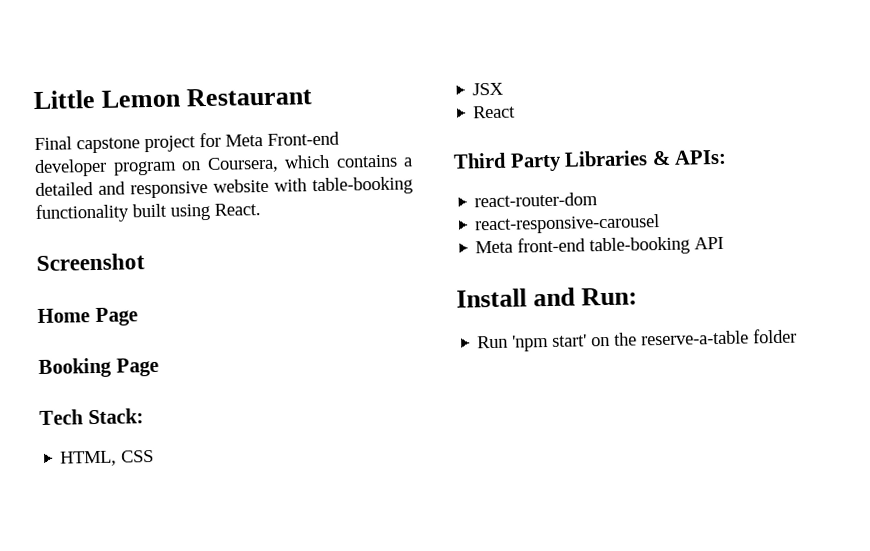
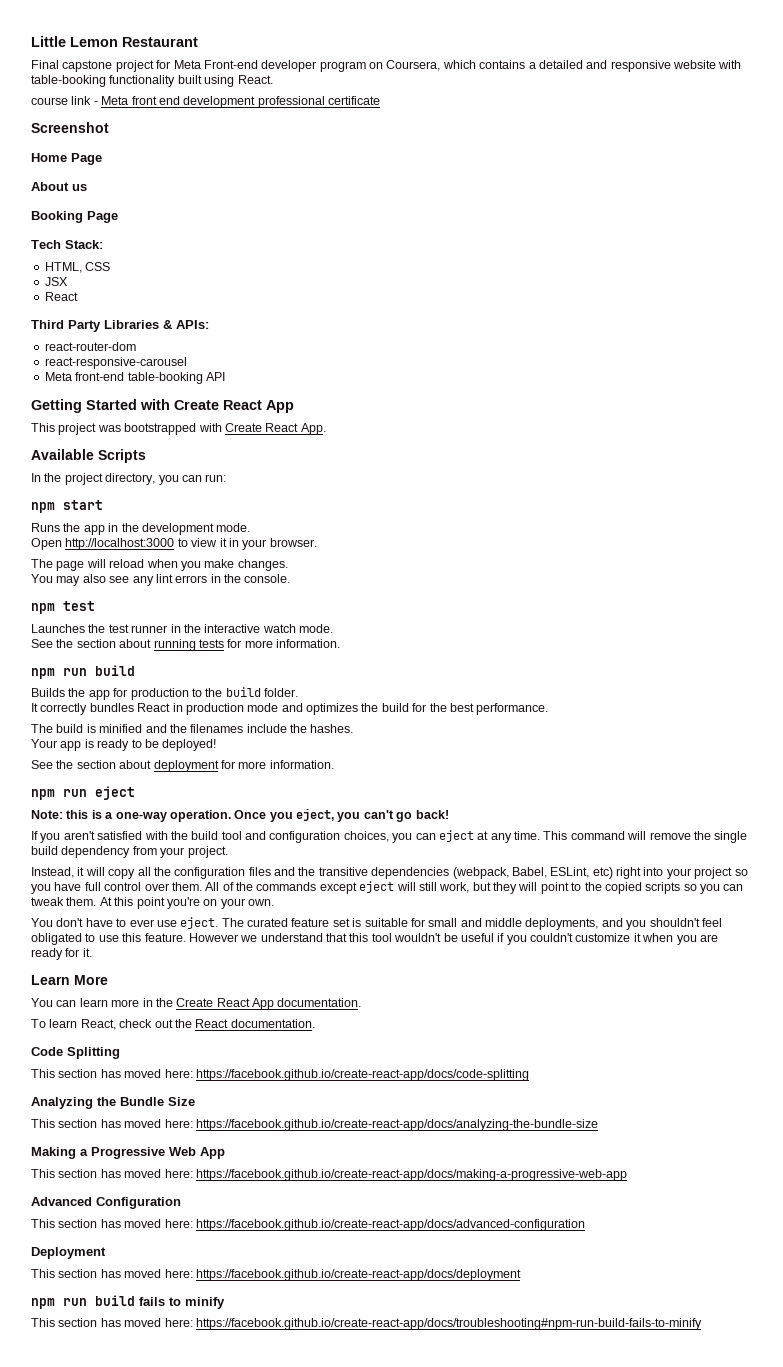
(261, 209) none -> [31,96,380,108] // course link - Meta front end development professional certificate
(138, 317) none -> [31,182,87,191] // About us
[456,287,639,308] [477,328,798,352] Install and Run: // Run 'npm start' on the reserve-a-table folder -> [31,399,294,413] [31,423,326,435] [31,449,146,463] [31,473,227,485] [31,500,103,513] [31,523,251,535] [31,538,317,550] [31,559,288,571] [31,574,291,586] [31,601,95,614] [31,624,333,633] [31,639,340,651] [31,665,135,679] [31,687,298,700] [31,703,549,715] [31,724,354,733] [31,739,217,751] [31,760,334,772] [31,786,135,800] [31,808,449,822] [31,830,748,843] [31,846,228,858] [31,867,748,879] [31,881,744,894] [31,897,274,909] [31,917,722,930] [31,933,718,945] [31,948,92,960] [31,975,108,985] [31,998,362,1010] [31,1019,315,1030] [31,1047,120,1059] [31,1069,529,1081] [31,1097,195,1109] [31,1119,598,1131] [31,1147,225,1159] [31,1169,627,1181] [31,1197,181,1209] [31,1219,585,1231] [31,1247,106,1259] [31,1269,521,1281] [31,1295,225,1309] [31,1318,702,1330] Getting Started with Create React App // This project was bootstrapped with Create React App. // Available Scripts // In the project directory, you can run: // npm start // Runs the app in the development mode. // Open http://localhost:3000 to view it in your browser. // The page will reload when you make changes. // You may also see any lint errors in the console. // npm test // Launches the test runner in the interactive watch mode. // See the section about running tests for more information. // npm run build // Builds the app for production to the build folder. // It correctly bundles React in production mode and optimizes the build for the best performance. // The build is minified and the filenames include the hashes. // Your app is ready to be deployed! // See the section about deployment for more information. // npm run eject // Note: this is a one-way operation. Once you eject, you can't go back! // If you aren't satisfied with the build tool and configuration choices, you can eject at any time. This command will remove the single build dependency from your project. // Instead, it will copy all the configuration files and the transitive dependencies (webpack, Babel, ESLint, etc) right into your project so you have full control over them. All of the commands except eject will still work, but they will point to the copied scripts so you can tweak them. At this point you're on your own. // You don't have to ever use eject. The curated feature set is suitable for small and middle deployments, and you shouldn't feel obligated to use this feature. However we understand that this tool wouldn't be useful if you couldn't customize it when you are ready for it. // Learn More // You can learn more in the Create React App documentation. // To learn React, check out the React documentation. // Code Splitting // This section has moved here: https://facebook.github.io/create-react-app/docs/code-splitting // Analyzing the Bundle Size // This section has moved here: https://facebook.github.io/create-react-app/docs/analyzing-the-bundle-size // Making a Progressive Web App // This section has moved here: https://facebook.github.io/create-react-app/docs/making-a-progressive-web-app // Advanced Configuration // This section has moved here: https://facebook.github.io/create-react-app/docs/advanced-configuration // Deployment // This section has moved here: https://facebook.github.io/create-react-app/docs/deployment // npm run build fails to minify // This section has moved here: https://facebook.github.io/create-react-app/docs/troubleshooting#npm-run-build-fails-to-minify

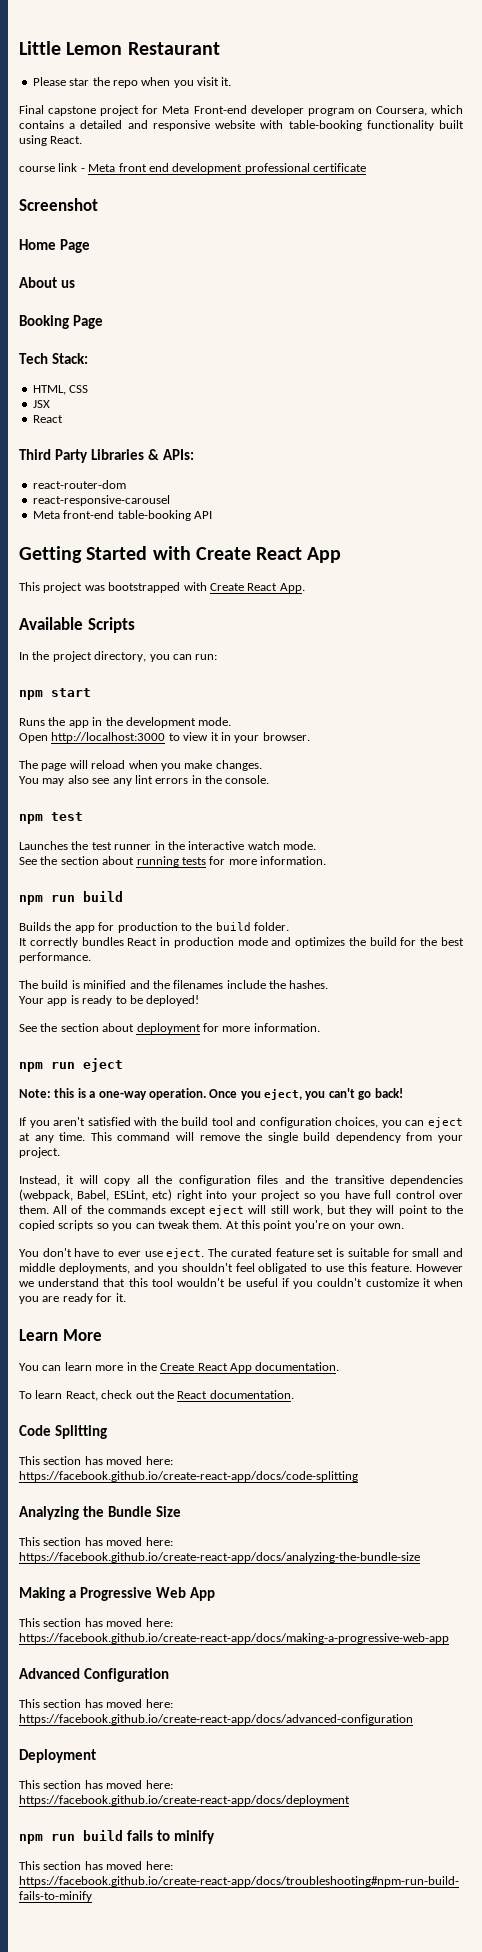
(198, 42) none -> [32,77,232,88] // Please star the repo when you visit it.

